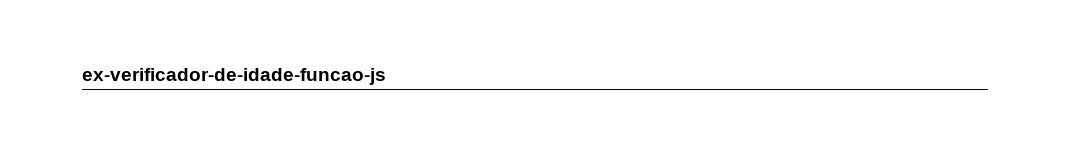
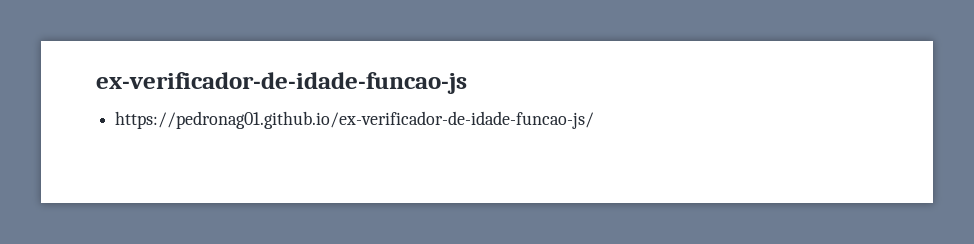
(386, 76) none -> [115,111,595,129] // https://pedronag01.github.io/ex-verificador-de-idade-funcao-js/

